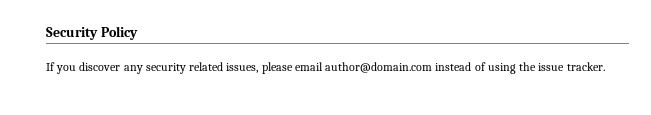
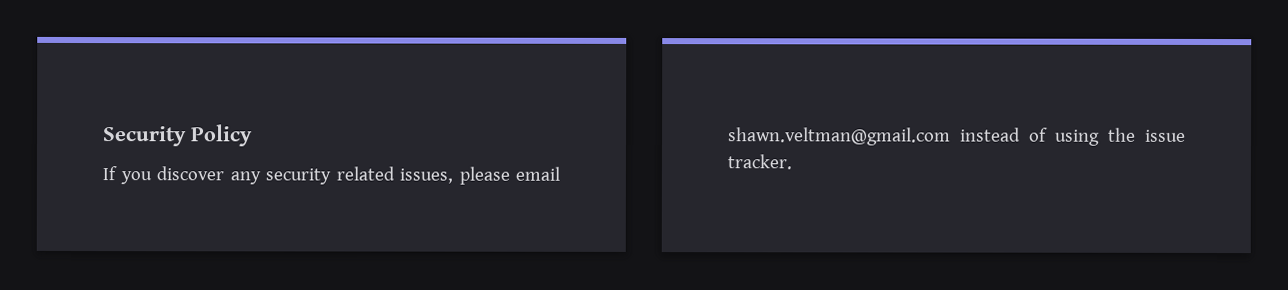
[325,62,433,73] author@domain.com -> [727,127,951,146] shawn.veltman@gmail.com

